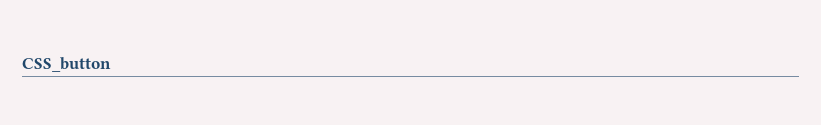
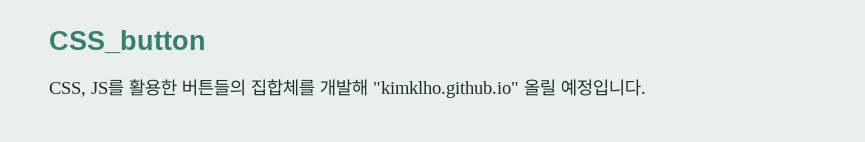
(111, 64) none -> [49,79,646,98] // CSS, JS를 활용한 버튼들의 집합체를 개발해 "kimklho.github.io" 올릴 예정입니다.

